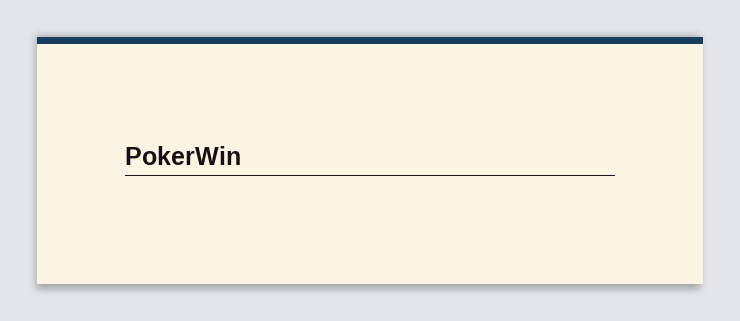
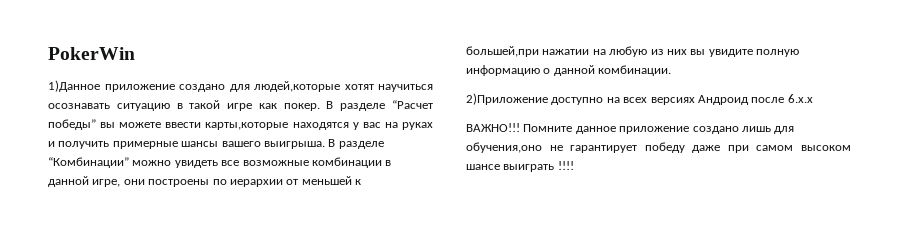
(241, 155) none -> [48,80,433,92] [48,100,433,111] [48,119,433,130] [48,139,384,149] [48,157,392,168] [48,176,361,187] [466,46,799,57] [466,65,672,76] [466,93,813,105] [466,123,795,134] [466,142,851,153] [466,161,574,172] // 1)Данное приложение создано для людей,которые хотят научиться осознавать ситуацию в такой игре как покер. В разделе “Расчет победы” вы можете ввести карты,которые находятся у вас на руках и получить примерные шансы вашего выигрыша. В разделе “Комбинации” можно увидеть все возможные комбинации в данной игре, они построены по иерархии от меньшей к большей,при нажатии на любую из них вы увидите полную информацию о данной комбинации. // 2)Приложение доступно на всех версиях Андроид после 6.x.x // ВАЖНО!!! Помните данное приложение создано лишь для обучения,оно не гарантирует победу даже при самом высоком шансе выиграть !!!!

